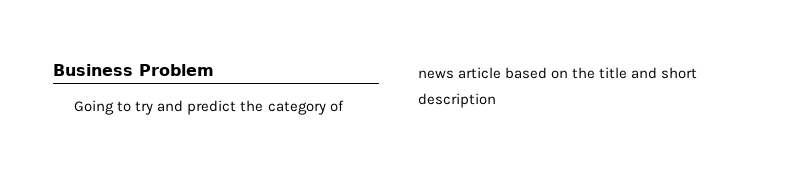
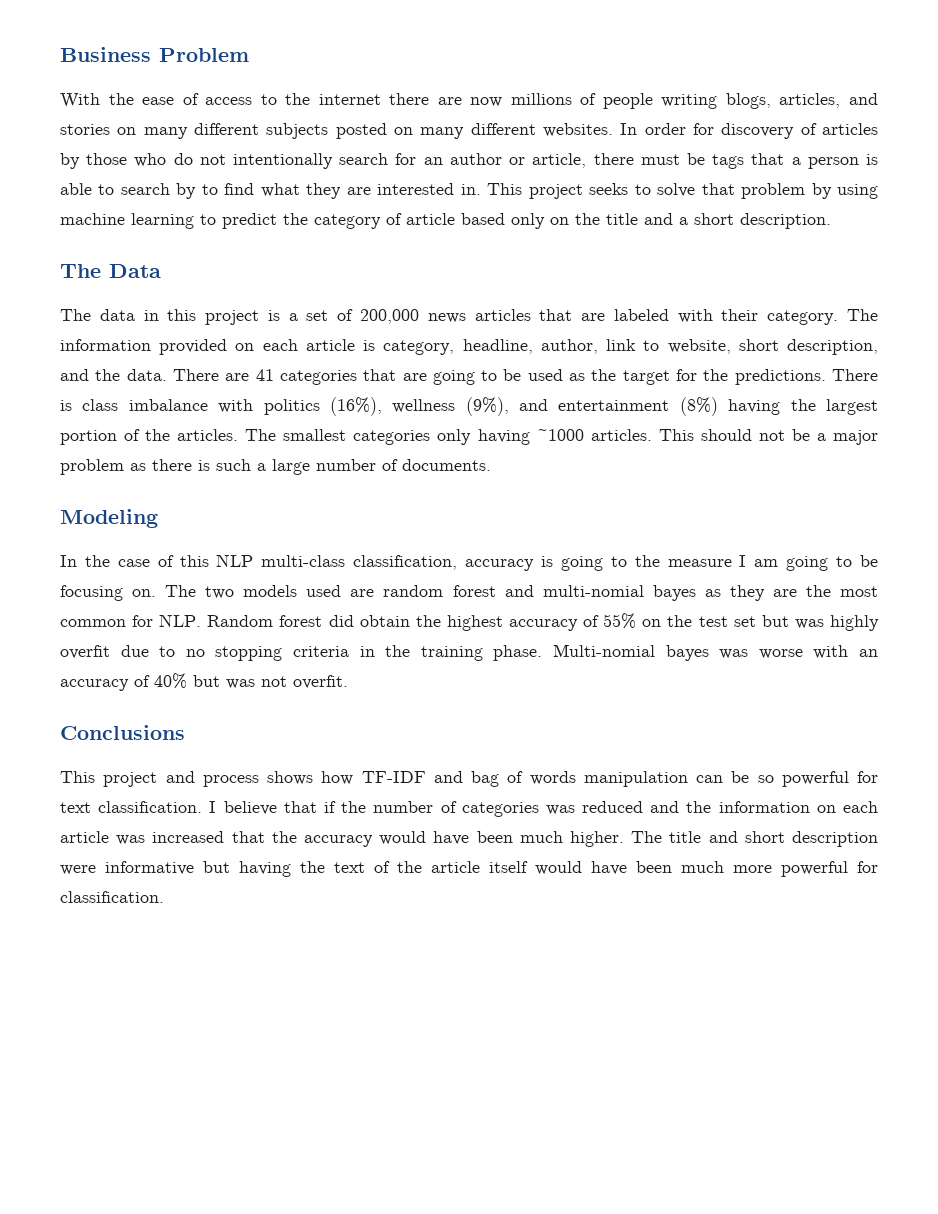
[74,100,184,115] Going to try and -> [60,93,878,109] [60,123,879,139] [60,153,879,169] [60,183,879,199] [60,213,216,229] With the ease of access to the internet there are now millions of people writing blogs, articles, and stories on many different subjects posted on many different websites. In order for discovery of articles by those who do not intentionally search for an author or article, there must be tags that a person is able to search by to find what they are interested in. This project seeks to solve that problem by using machine learning to
[418,70,454,79] news -> (402, 219) none
(548, 73) none -> [511,213,545,229] only
[661,67,698,79] [418,93,496,108] short description -> [679,213,831,229] [60,264,161,278] [60,309,879,325] [60,339,879,355] [60,369,878,385] [60,397,878,416] [60,429,878,445] [60,459,491,475] [60,509,158,528] [60,554,879,571] [60,585,878,601] [60,613,879,631] [60,644,879,661] [60,673,348,691] [60,725,185,740] [60,771,878,787] [60,801,878,817] [60,831,879,847] [60,861,878,877] [60,891,164,903] a short description. // The Data // The data in this project is a set of 200,000 news articles that are labeled with their category. The information provided on each article is category, headline, author, link to website, short description, and the data. There are 41 categories that are going to be used as the target for the predictions. There is class imbalance with politics (16%), wellness (9%), and entertainment (8%) having the largest portion of the articles. The smallest categories only having ~1000 articles. This should not be a major problem as there is such a large number of documents. // Modeling // In the case of this NLP multi-class classification, accuracy is going to the measure I am going to be focusing on. The two models used are random forest and multi-nomial bayes as they are the most common for NLP. Random forest did obtain the highest accuracy of 55% on the test set but was highly overfit due to no stopping criteria in the training phase. Multi-nomial bayes was worse with an accuracy of 40% but was not overfit. // Conclusions // This project and process shows how TF-IDF and bag of words manipulation can be so powerful for text classification. I believe that if the number of categories was reduced and the information on each article was increased that the accuracy would have been much higher. The title and short description were informative but having the text of the article itself would have been much more powerful for classification.

